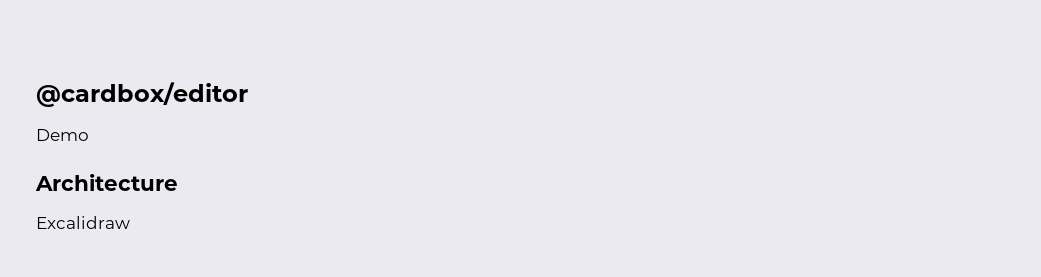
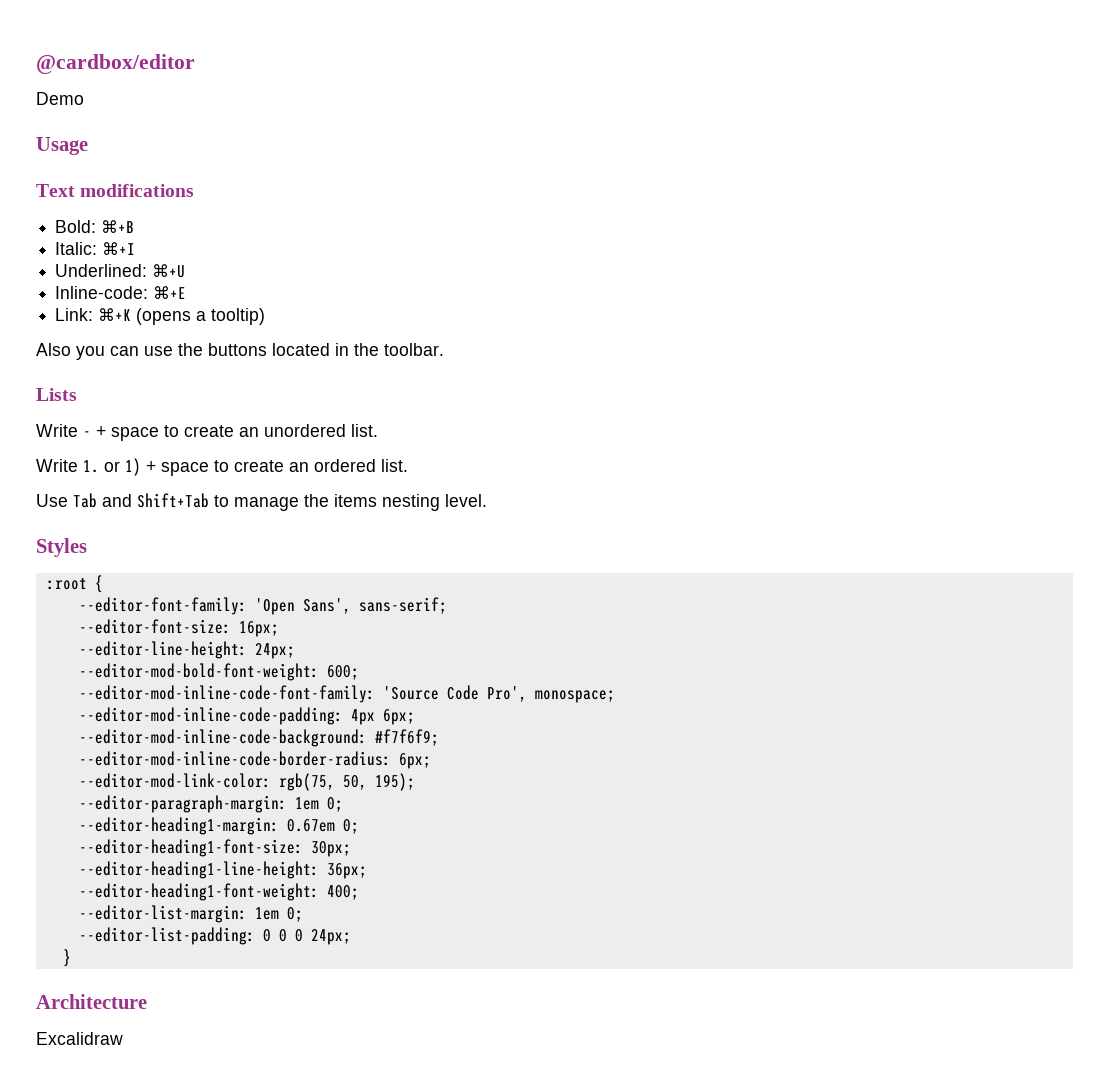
(89, 135) none -> [36,137,88,155] [36,184,195,197] [55,220,135,233] [55,242,136,255] [55,264,186,278] [55,286,187,299] [55,308,266,325] [36,343,444,360] [36,388,77,401] [36,424,378,441] [36,458,408,476] [36,493,487,511] [36,538,87,557] [46,575,103,593] [78,597,447,615] [78,619,279,637] [78,641,295,659] [78,663,359,681] [78,685,615,703] [78,707,415,725] [78,729,439,747] [78,751,431,769] [78,773,415,791] [78,795,343,813] [78,817,359,835] [78,839,351,857] [78,861,367,879] [78,883,359,901] [78,905,303,923] [78,927,351,945] [62,949,71,967] // Usage // Text modifications // Bold: ⌘+B // Italic: ⌘+I // Underlined: ⌘+U // Inline-code: ⌘+E // Link: ⌘+K (opens a tooltip) // Also you can use the buttons located in the toolbar. // Lists // Write - + space to create an unordered list. // Write 1. or 1) + space to create an ordered list. // Use Tab and Shift+Tab to manage the items nesting level. // Styles // :root { // --editor-font-family: 'Open Sans', sans-serif; // --editor-font-size: 16px; // --editor-line-height: 24px; // --editor-mod-bold-font-weight: 600; // --editor-mod-inline-code-font-family: 'Source Code Pro', monospace; // --editor-mod-inline-code-padding: 4px 6px; // --editor-mod-inline-code-background: #f7f6f9; // --editor-mod-inline-code-border-radius: 6px; // --editor-mod-link-color: rgb(75, 50, 195); // --editor-paragraph-margin: 1em 0; // --editor-heading1-margin: 0.67em 0; // --editor-heading1-font-size: 30px; // --editor-heading1-line-height: 36px; // --editor-heading1-font-weight: 400; // --editor-list-margin: 1em 0; // --editor-list-padding: 0 0 0 24px; // }

